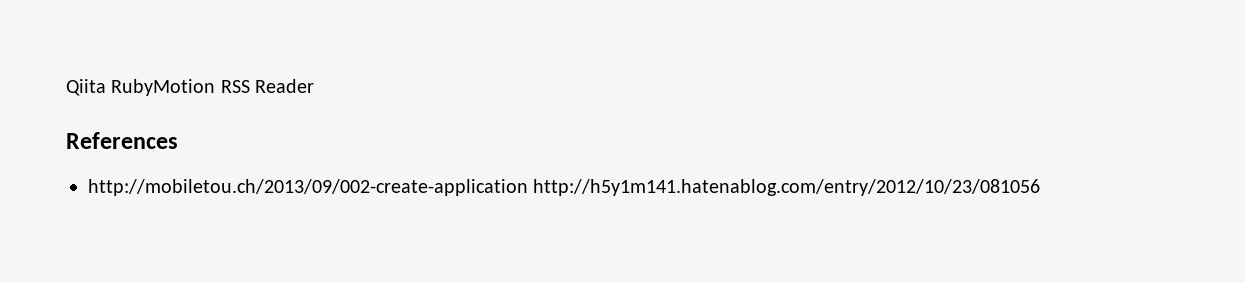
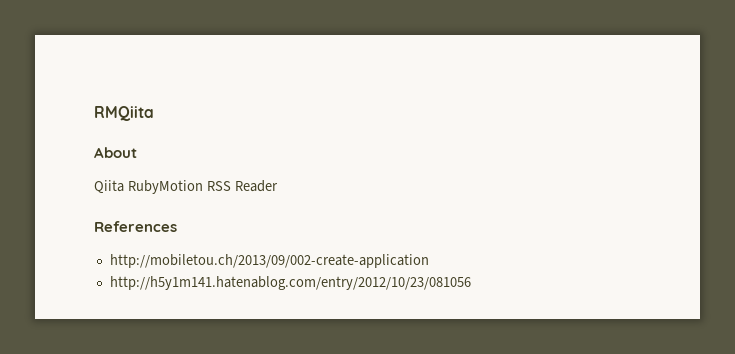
(66, 87) none -> [94,106,154,121] [94,147,137,158] RMQiita // About //
(528, 187) none -> (429, 261) //

